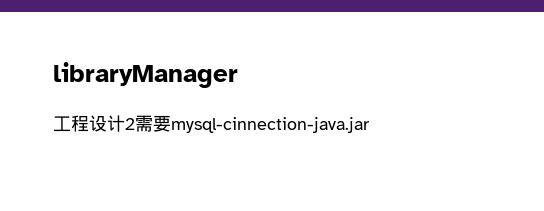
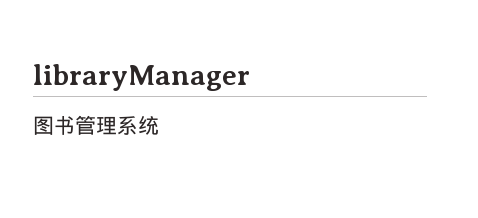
[53,115,370,133] 工程设计2需要mysql-cinnection-java.jar -> [33,115,159,135] 图书管理系统

